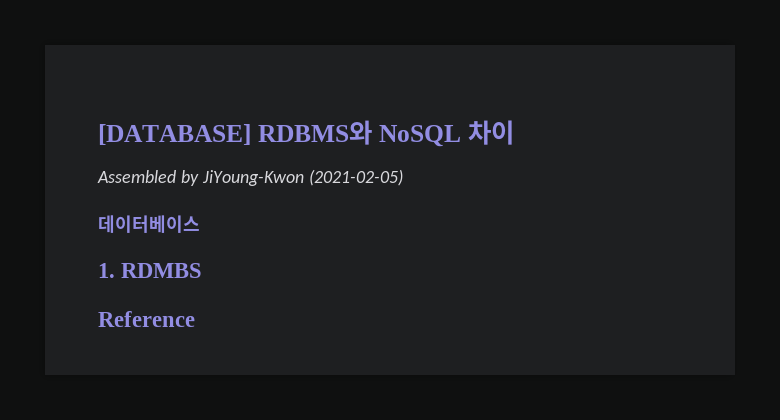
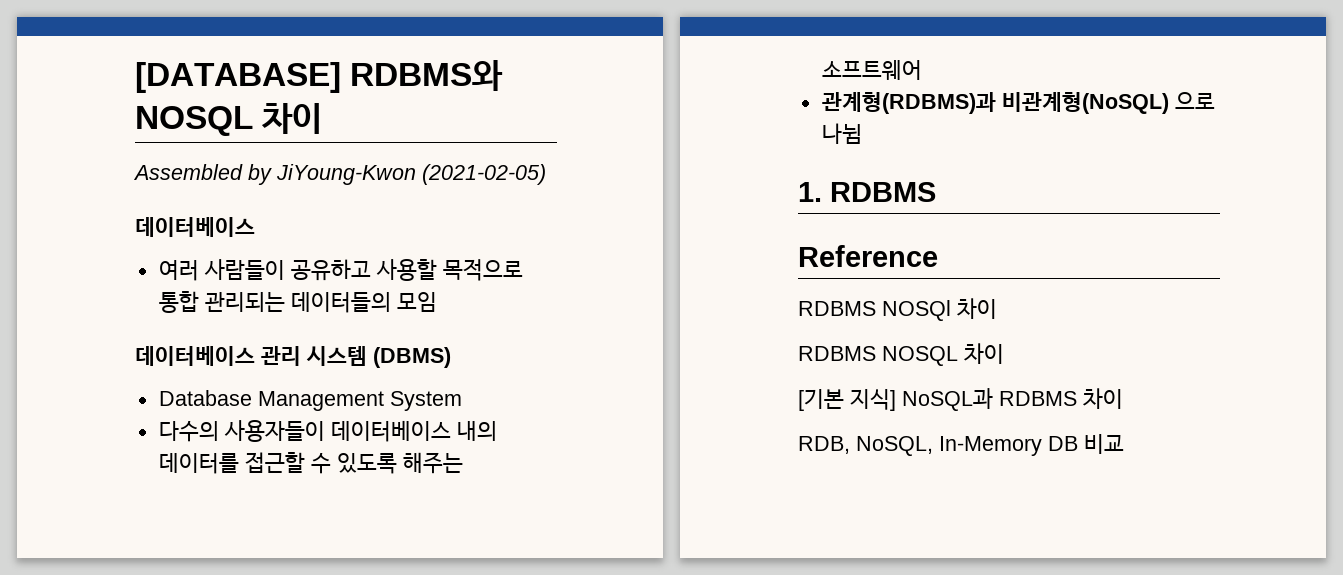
[378,125,461,147] NoSQL -> [135,106,253,136] NOSQL
(200, 224) none -> [158,259,523,281] [158,291,437,313] [135,346,451,368] [158,390,462,411] [158,420,497,442] [158,452,463,474] [821,60,922,80] [821,92,1215,114] [821,123,862,144] // 여러 사람들이 공유하고 사용할 목적으로 통합 관리되는 데이터들의 모임 // 데이터베이스 관리 시스템 (DBMS) // Database Management System // 다수의 사용자들이 데이터베이스 내의 데이터를 접근할 수 있도록 해주는 소프트웨어 // 관계형(RDBMS)과 비관계형(NoSQL) 으로 나뉨
[121,263,203,278] RDMBS -> [830,182,936,202] RDBMS
(195, 319) none -> [798,298,997,321] [798,343,1004,366] [798,388,1123,411] [798,434,1124,456] // RDBMS NOSQl 차이 // RDBMS NOSQL 차이 // [기본 지식] NoSQL과 RDBMS 차이 // RDB, NoSQL, In-Memory DB 비교

